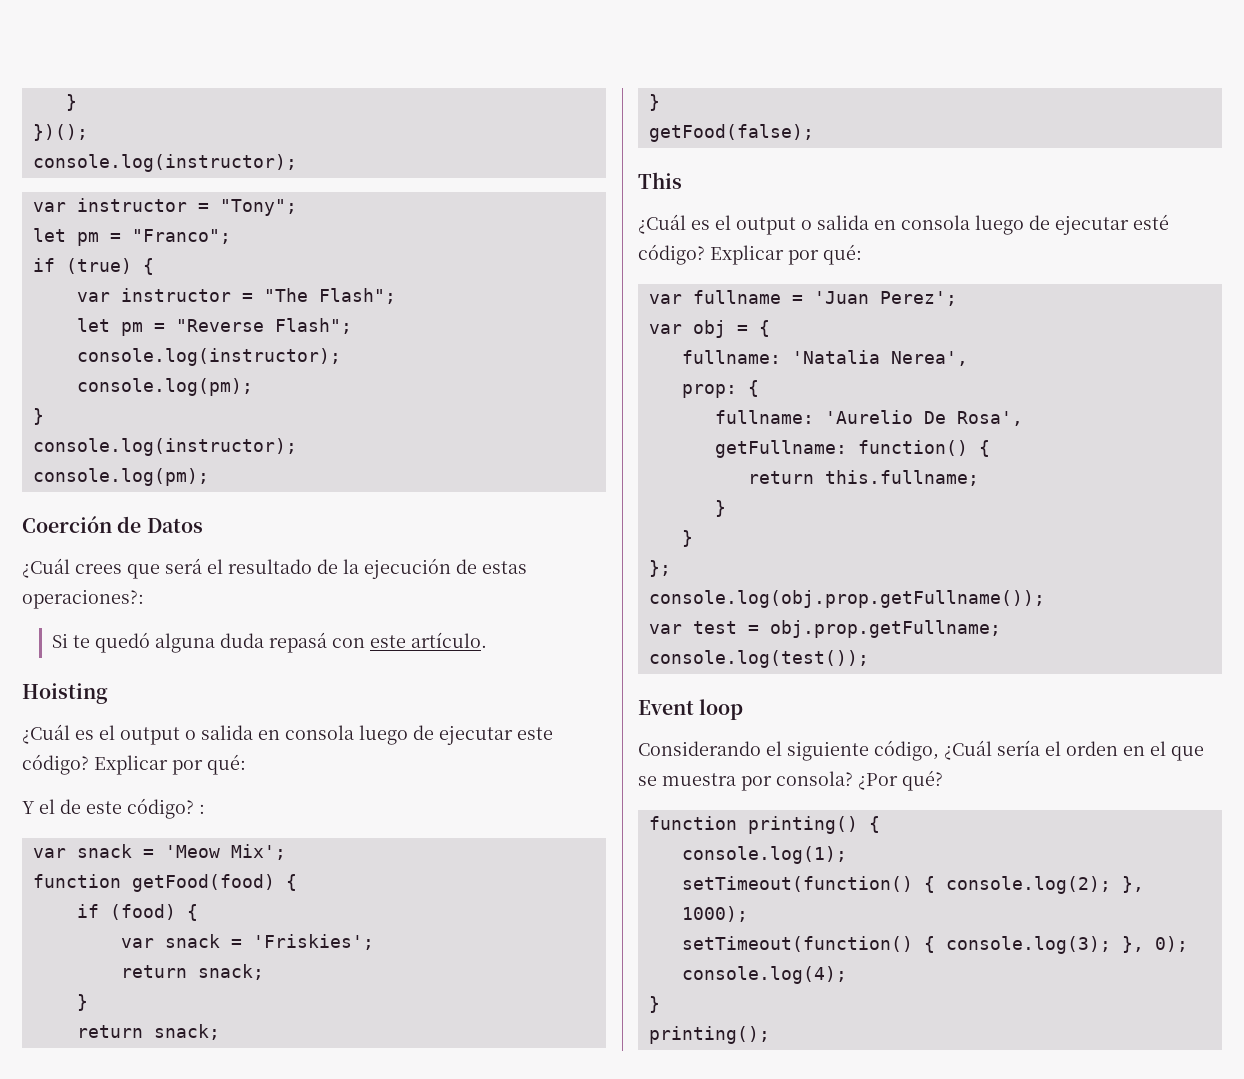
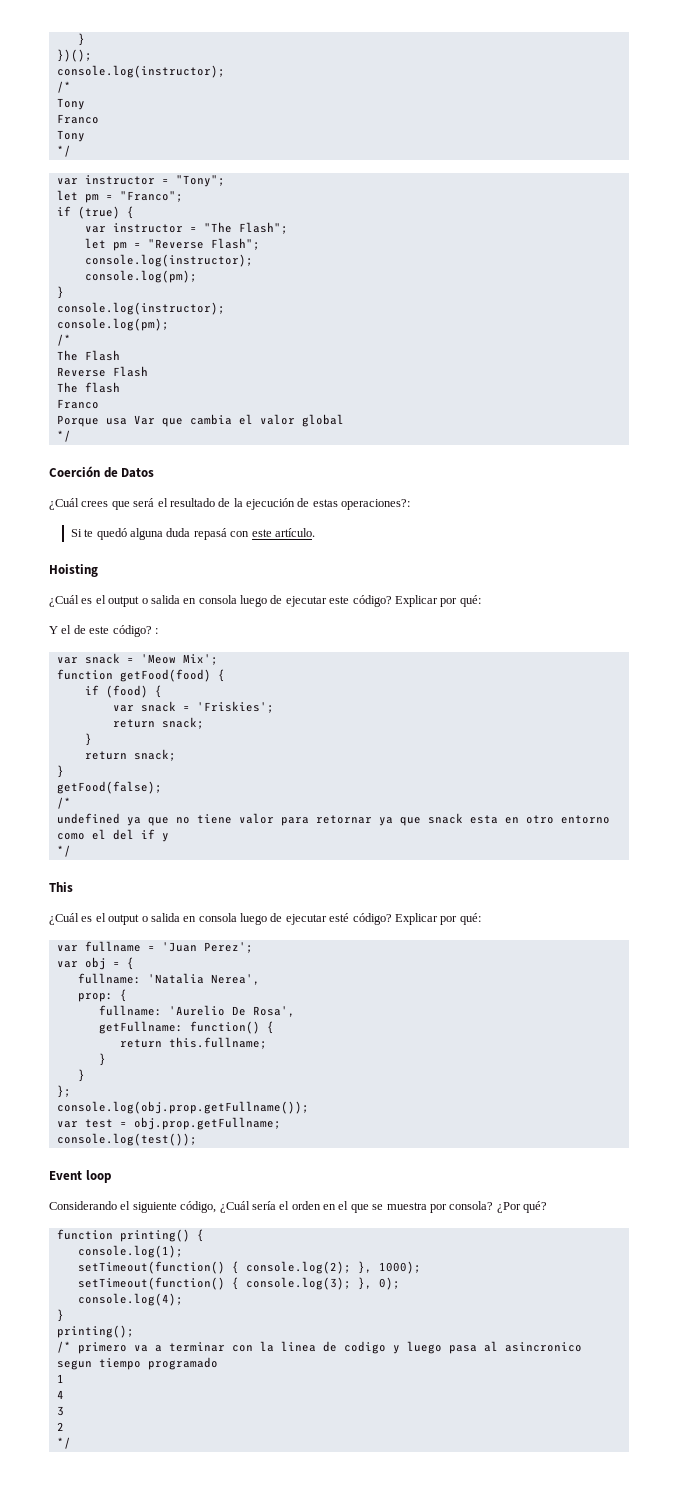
(297, 163) none -> [56,81,71,93] [56,98,85,110] [56,114,99,124] [56,130,85,142] [56,145,71,157] // /* // Tony // Franco // Tony // */
(209, 477) none -> [56,334,71,346] [56,350,120,361] [56,366,148,377] [56,382,120,393] [56,399,99,409] [56,414,344,427] [56,430,71,442] // /* // The Flash // Reverse Flash // The flash // Franco // Porque usa Var que cambia el valor global // */
(814, 133) none -> [56,797,71,809] [56,813,610,826] [56,829,169,842] [56,845,71,857] // /* // undefined ya que no tiene valor para retornar ya que snack esta en otro entorno como el del if y // */
(770, 1035) none -> [56,1341,582,1354] [56,1357,218,1370] [56,1374,64,1383] [56,1390,64,1399] [56,1406,64,1416] [56,1422,64,1431] [56,1437,71,1449] // /* primero va a terminar con la linea de codigo y luego pasa al asincronico segun tiempo programado // 1 // 4 // 3 // 2 // */

